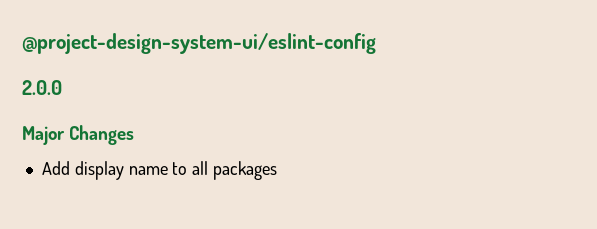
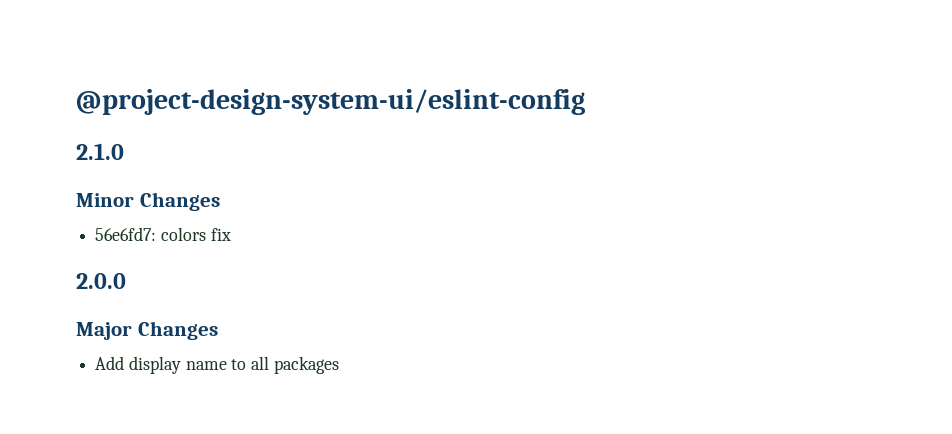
(376, 43) none -> [76,143,124,160] [76,192,220,211] [95,227,231,241] // 2.1.0 // Minor Changes // 56e6fd7: colors fix

